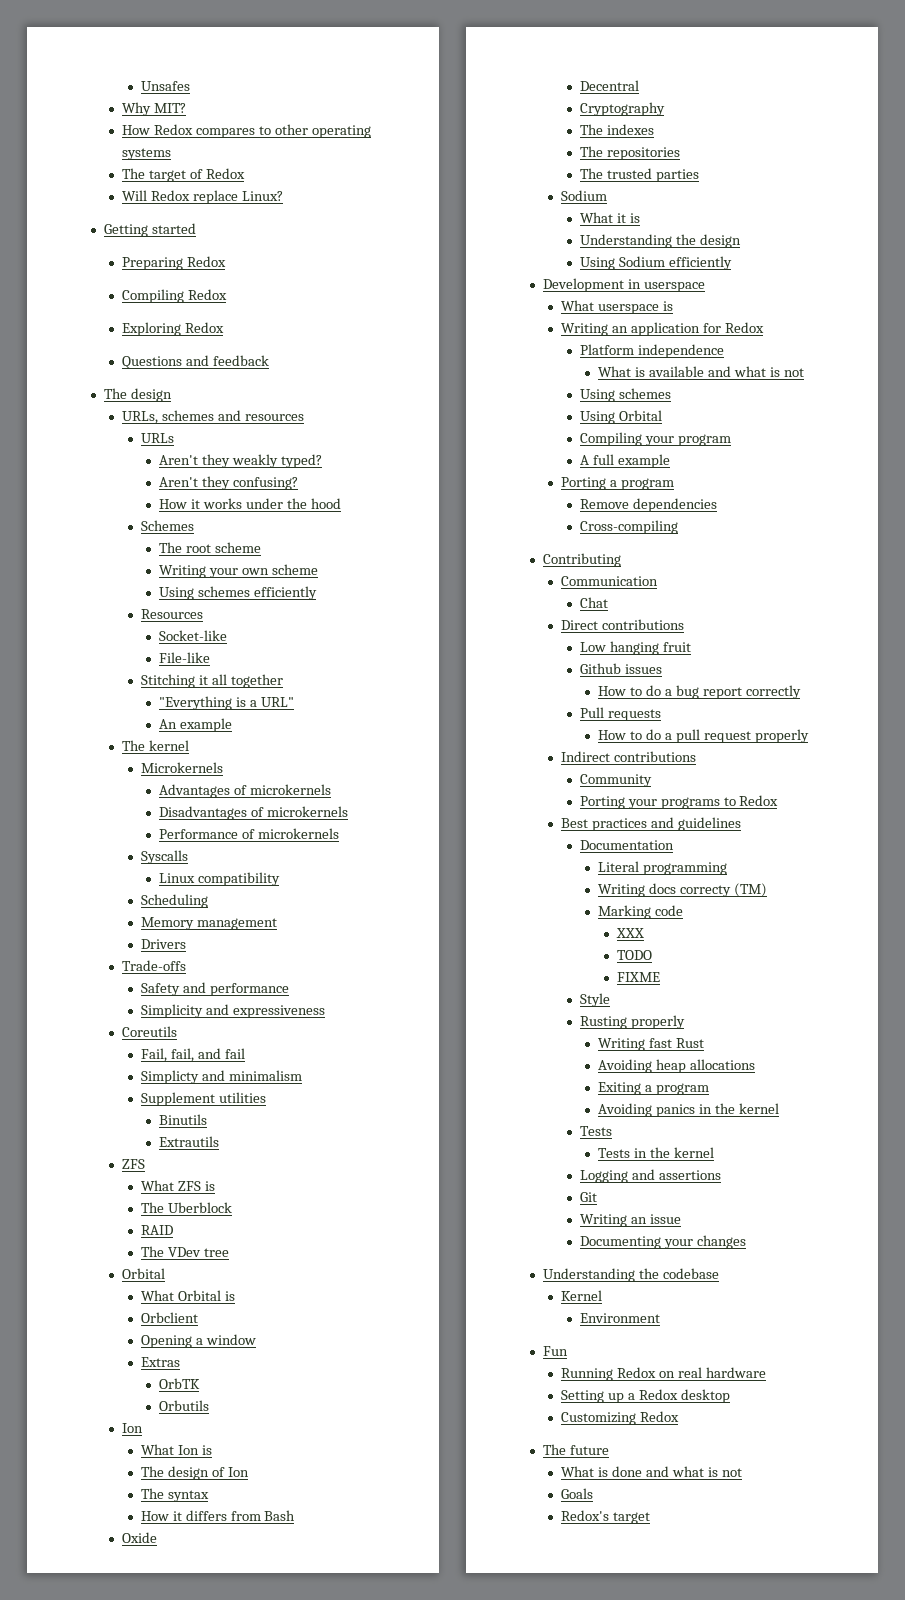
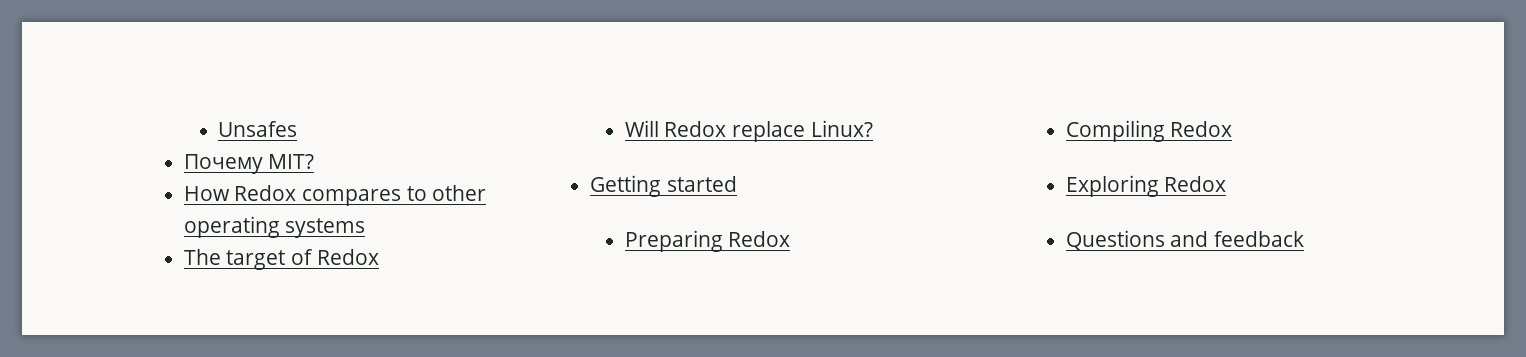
[122,102,152,116] Why -> [183,154,263,174] Почему
[103,388,172,402] [122,410,305,424] [140,433,174,443] [159,454,322,468] [159,476,299,490] [159,498,341,509] [140,520,194,531] [159,542,262,553] [159,564,318,578] [159,586,318,600] [140,609,203,619] [159,630,228,641] [159,652,211,663] [140,674,283,688] [159,696,294,710] [159,718,233,732] [122,740,190,751] [140,762,223,773] [159,784,332,798] [159,806,349,820] [159,828,340,839] [140,850,188,864] [159,872,281,886] [140,894,208,908] [140,917,277,930] [140,939,186,949] [122,960,187,971] [140,982,289,996] [140,1004,325,1018] [122,1026,178,1037] [140,1048,245,1062] [140,1070,302,1084] [140,1092,266,1106] [159,1114,208,1125] [159,1136,220,1147] [122,1159,146,1169] [140,1180,215,1191] [140,1202,232,1213] [140,1225,173,1235] [140,1246,229,1257] [122,1268,166,1279] [140,1290,235,1301] [140,1312,198,1323] [140,1334,256,1348] [140,1357,180,1367] [159,1378,201,1389] [159,1400,210,1411] [122,1423,144,1433] [140,1444,212,1455] [140,1466,249,1480] [140,1488,209,1502] [140,1510,296,1521] [122,1532,158,1543] [579,80,639,91] [579,102,665,116] [579,124,654,135] [579,146,680,160] [579,168,699,182] [561,190,608,201] [579,212,640,223] [579,234,741,248] [579,256,732,270] [542,278,705,292] [561,300,674,314] [561,322,765,336] [579,344,724,358] [598,366,804,377] [579,388,671,402] [579,410,662,424] [579,432,731,446] [579,454,670,468] [561,477,675,490] [579,498,717,512] [579,520,678,534] [542,553,621,567] [561,576,659,586] [579,597,608,608] [561,619,685,630] [579,641,691,655] [579,663,662,674] [598,685,801,699] [579,707,661,721] [598,729,809,743] [561,751,697,762] [579,774,652,787] [579,795,779,809] [561,817,742,831] [579,840,674,850] [598,861,728,875] [598,883,767,897] [598,905,684,919] [615,928,644,938] [616,950,652,960] [616,972,660,982] [579,993,610,1007] [579,1015,685,1029] [598,1038,705,1051] [598,1059,756,1073] [598,1082,710,1095] [598,1103,779,1117] [579,1126,612,1136] [598,1147,714,1158] [579,1169,721,1183] [579,1192,597,1202] [579,1214,681,1227] [579,1235,746,1249] [542,1268,719,1282] [561,1290,603,1301] [579,1313,660,1323] [542,1346,568,1356] [561,1367,767,1381] [561,1389,731,1403] [561,1411,680,1425] [542,1444,609,1455] [561,1466,742,1477] [561,1488,594,1499] [561,1510,651,1524] // The design // URLs, schemes and resources // URLs // Aren't they weakly typed? // Aren't they confusing? // How it works under the hood // Schemes // The root scheme // Writing your own scheme // Using schemes efficiently // Resources // Socket-like // File-like // Stitching it all together // "Everything is a URL" // An example // The kernel // Microkernels // Advantages of microkernels // Disadvantages of microkernels // Performance of microkernels // Syscalls // Linux compatibility // Scheduling // Memory management // Drivers // Trade-offs // Safety and performance // Simplicity and expressiveness // Coreutils // Fail, fail, and fail // Simplicty and minimalism // Supplement utilities // Binutils // Extrautils // ZFS // What ZFS is // The Uberblock // RAID // The VDev tree // Orbital // What Orbital is // Orbclient // Opening a window // Extras // OrbTK // Orbutils // Ion // What Ion is // The design of Ion // The syntax // How it differs from Bash // Oxide // Decentral // Cryptography // The indexes // The repositories // The trusted parties // Sodium // What it is // Understanding the design // Using Sodium efficiently // Development in userspace // What userspace is // Writing an application for Redox // Platform independence // What is available and what is not // Using schemes // Using Orbital // Compiling your program // A full example // Porting a program // Remove dependencies // Cross-compiling // Contributing // Communication // Chat // Direct contributions // Low hanging fruit // Github issues // How to do a bug report correctly // Pull requests // How to do a pull request properly // Indirect contributions // Community // Porting your programs to Redox // Best practices and guidelines // Documentation // Literal programming // Writing docs correcty (TM) // Marking code // XXX // TODO // FIXME // Style // Rusting properly // Writing fast Rust // Avoiding heap allocations // Exiting a program // Avoiding panics in the kernel // Tests // Tests in the kernel // Logging and assertions // Git // Writing an issue // Documenting your changes // Understanding the codebase // Kernel // Environment // Fun // Running Redox on real hardware // Setting up a Redox desktop // Customizing Redox // The future // What is done and what is not // Goals // Redox's target -> (1305, 239) none

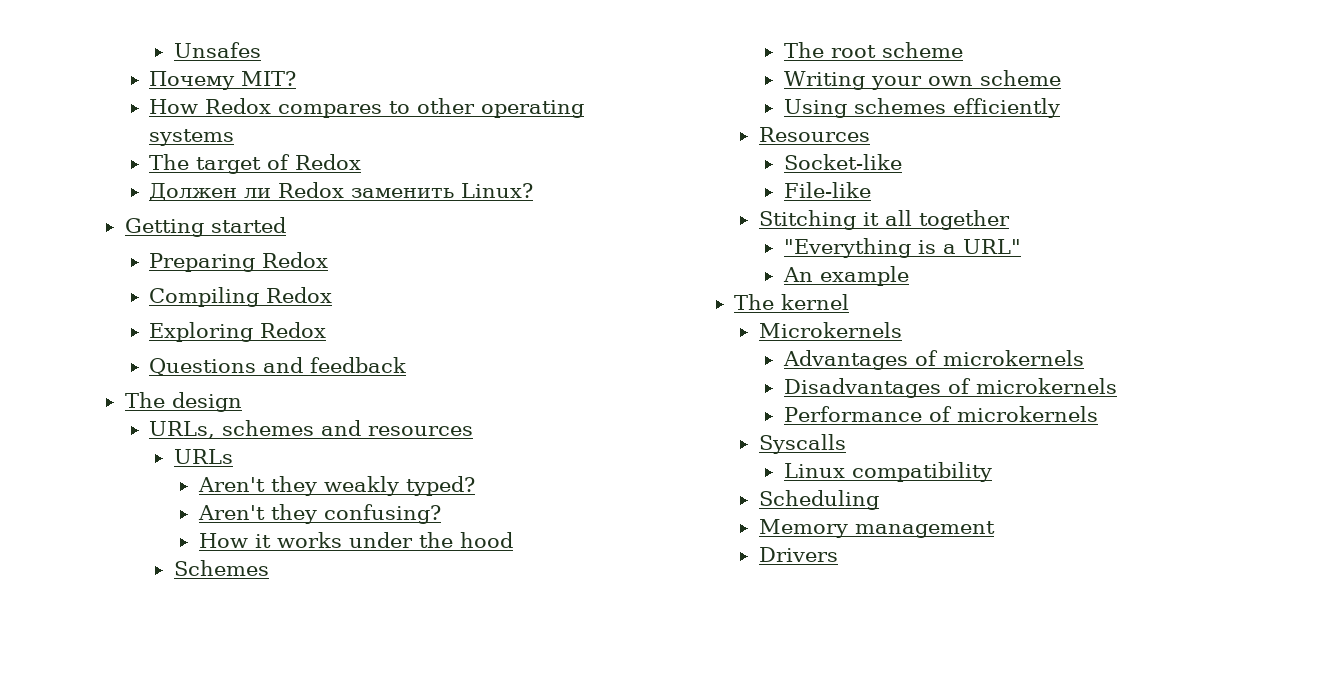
[624,120,806,142] Will Redox replace -> [149,182,455,201] Должен ли Redox заменить
(1305, 239) none -> [124,392,242,412] [149,420,474,439] [173,449,233,464] [197,476,475,496] [197,504,441,524] [198,532,513,548] [173,560,269,576] [783,42,963,58] [783,70,1061,90] [783,98,1060,118] [758,127,870,142] [783,154,902,170] [783,182,871,198] [758,210,1010,230] [783,238,1021,258] [782,266,909,286] [734,294,850,310] [758,322,902,338] [782,350,1084,370] [783,378,1117,398] [783,406,1098,422] [758,434,846,454] [783,462,992,482] [758,490,879,510] [758,519,995,538] [758,547,838,562] // The design // URLs, schemes and resources // URLs // Aren't they weakly typed? // Aren't they confusing? // How it works under the hood // Schemes // The root scheme // Writing your own scheme // Using schemes efficiently // Resources // Socket-like // File-like // Stitching it all together // "Everything is a URL" // An example // The kernel // Microkernels // Advantages of microkernels // Disadvantages of microkernels // Performance of microkernels // Syscalls // Linux compatibility // Scheduling // Memory management // Drivers

